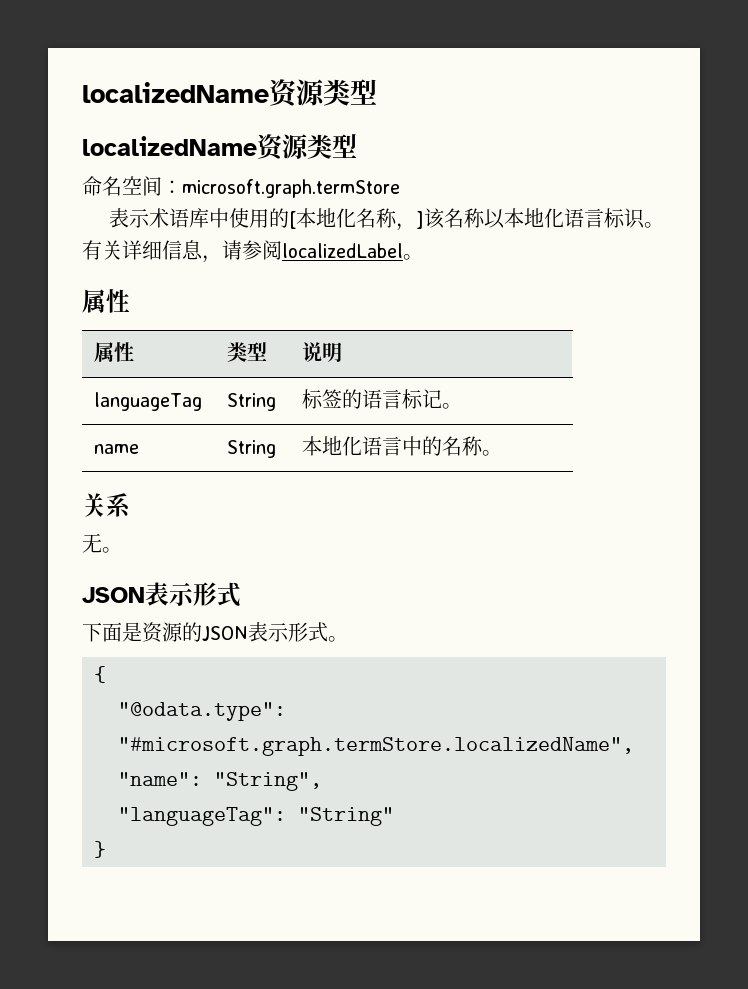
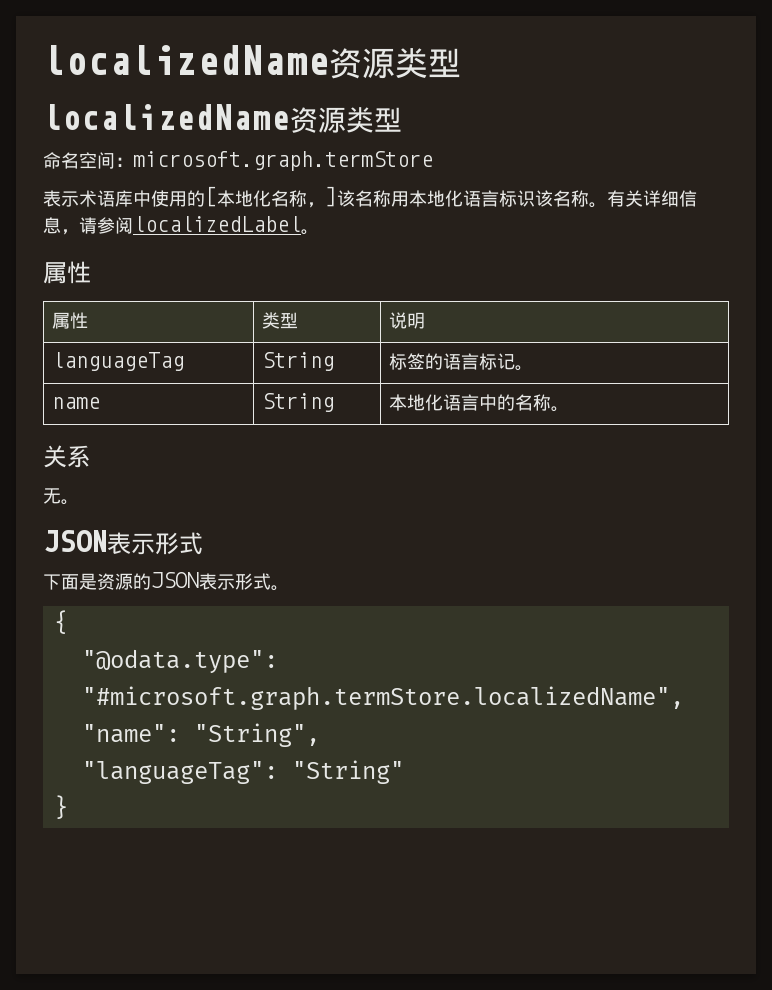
[483,209,505,229] 以 -> [391,191,409,207] 用
(645, 218) none -> [535,190,589,207] 该名称

